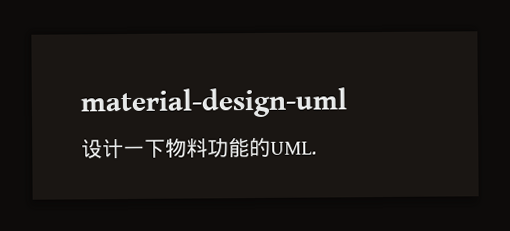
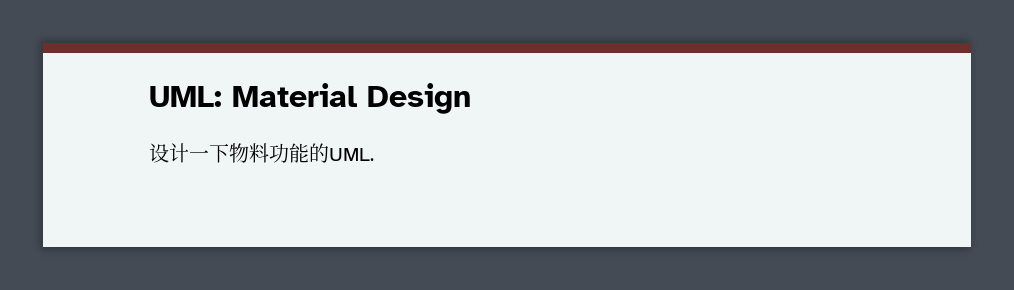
[80,87,348,119] material-design-uml -> [149,83,471,114] UML: Material Design

